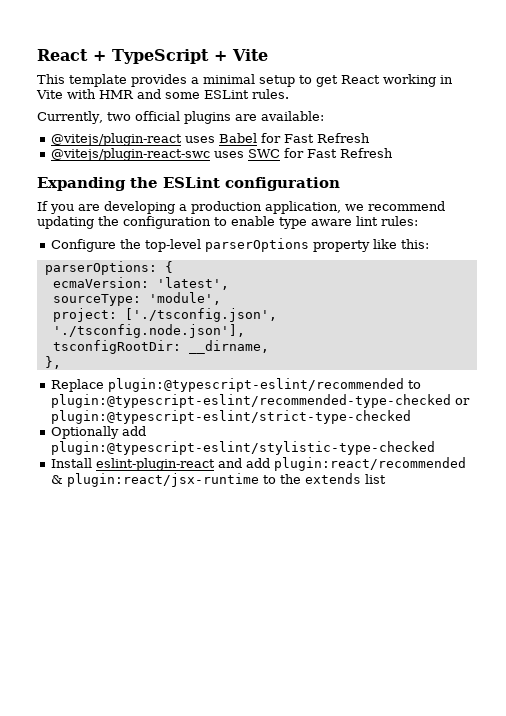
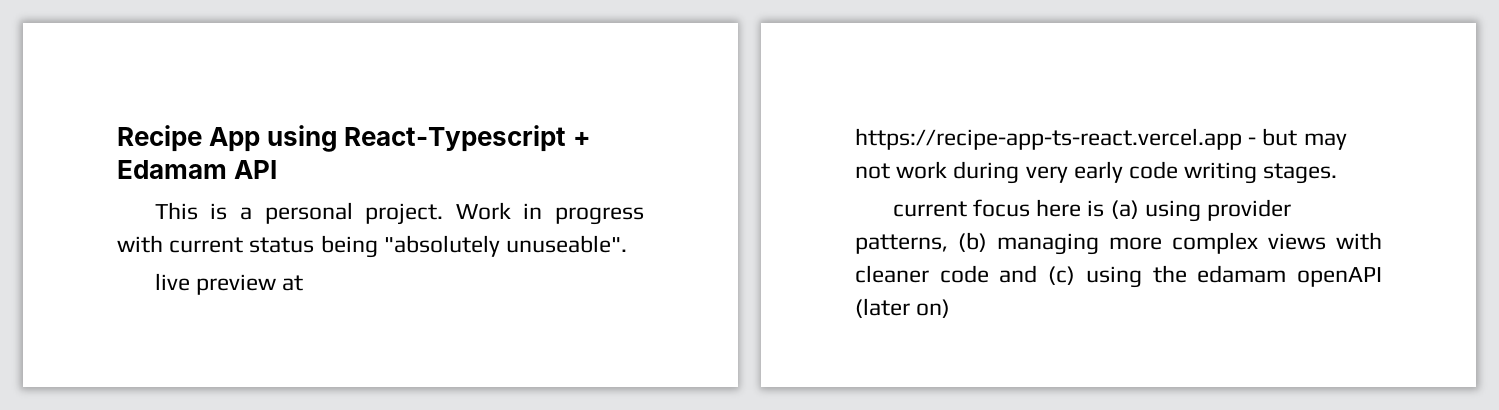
[37,49,268,64] [37,74,453,87] [36,89,289,99] [37,111,324,124] [50,133,370,146] [50,148,393,161] [37,177,340,191] [37,201,445,214] [37,216,418,229] [50,238,429,252] [44,261,173,275] [52,277,229,290] [52,292,221,306] [52,308,277,322] [52,324,245,338] [52,340,269,354] [44,356,61,369] [50,378,421,392] [50,394,470,408] [50,410,411,424] [50,426,146,439] [50,441,435,455] [50,457,466,471] [50,473,386,487] React + TypeScript + Vite // This template provides a minimal setup to get React working in Vite with HMR and some ESLint rules. // Currently, two official plugins are available: // @vitejs/plugin-react uses Babel for Fast Refresh // @vitejs/plugin-react-swc uses SWC for Fast Refresh // Expanding the ESLint configuration // If you are developing a production application, we recommend updating the configuration to enable type aware lint rules: // Configure the top-level parserOptions property like this: // parserOptions: { // ecmaVersion: 'latest', // sourceType: 'module', // project: ['./tsconfig.json', './tsconfig.node.json'], // tsconfigRootDir: __dirname, // }, // Replace plugin:@typescript-eslint/recommended to plugin:@typescript-eslint/recommended-type-checked or plugin:@typescript-eslint/strict-type-checked // Optionally add plugin:@typescript-eslint/stylistic-type-checked // Install eslint-plugin-react and add plugin:react/recommended & plugin:react/jsx-runtime to the extends list -> [117,125,592,152] [117,160,278,179] [154,202,644,225] [117,235,628,258] [154,273,304,295] [855,128,1347,150] [855,161,1338,184] [892,199,1291,222] [855,232,1382,255] [855,265,1382,288] [855,298,951,318] Recipe App using React-Typescript + Edamam API // This is a personal project. Work in progress with current status being "absolutely unuseable". // live preview at https://recipe-app-ts-react.vercel.app - but may not work during very early code writing stages. // current focus here is (a) using provider patterns, (b) managing more complex views with cleaner code and (c) using the edamam openAPI (later on)

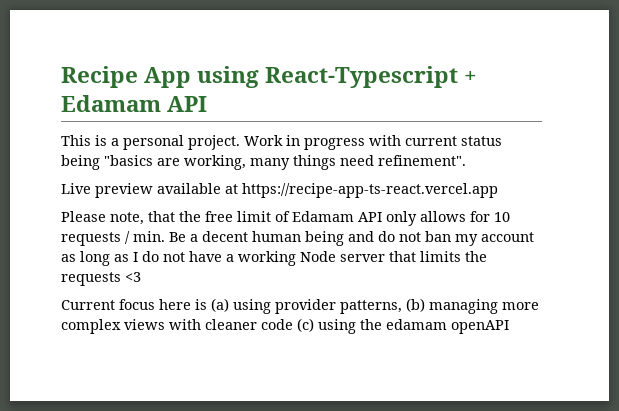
[383,235,628,257] [154,273,304,295] [855,128,1347,150] [855,161,1338,184] [892,201,967,217] "absolutely unuseable". // live preview at https://recipe-app-ts-react.vercel.app - but may not work during very early code writing stages. // current -> [104,155,466,170] [61,183,498,198] [61,211,510,226] [61,231,534,246] [61,251,487,266] [61,272,141,286] [61,300,115,310] "basics are working, many things need refinement". // Live preview available at https://recipe-app-ts-react.vercel.app // Please note, that the free limit of Edamam API only allows for 10 requests / min. Be a decent human being and do not ban my account as long as I do not have a working Node server that limits the requests <3 // Current
[999,265,1038,283] and -> (293, 324) none
[855,298,951,318] (later on) -> (509, 327) none

